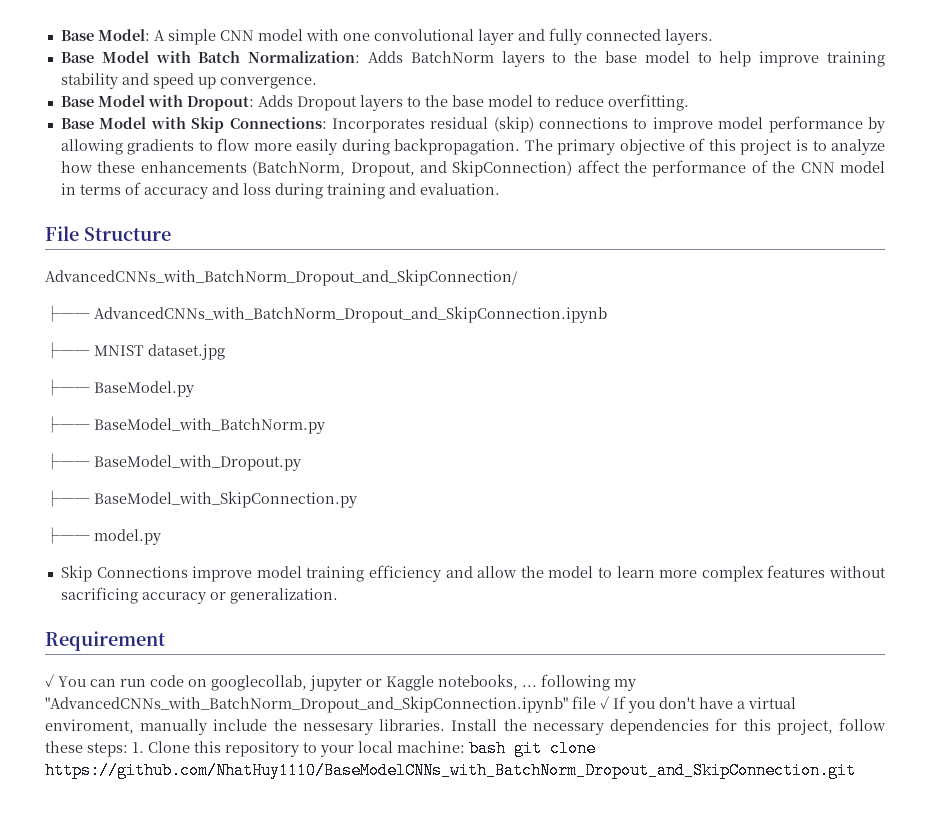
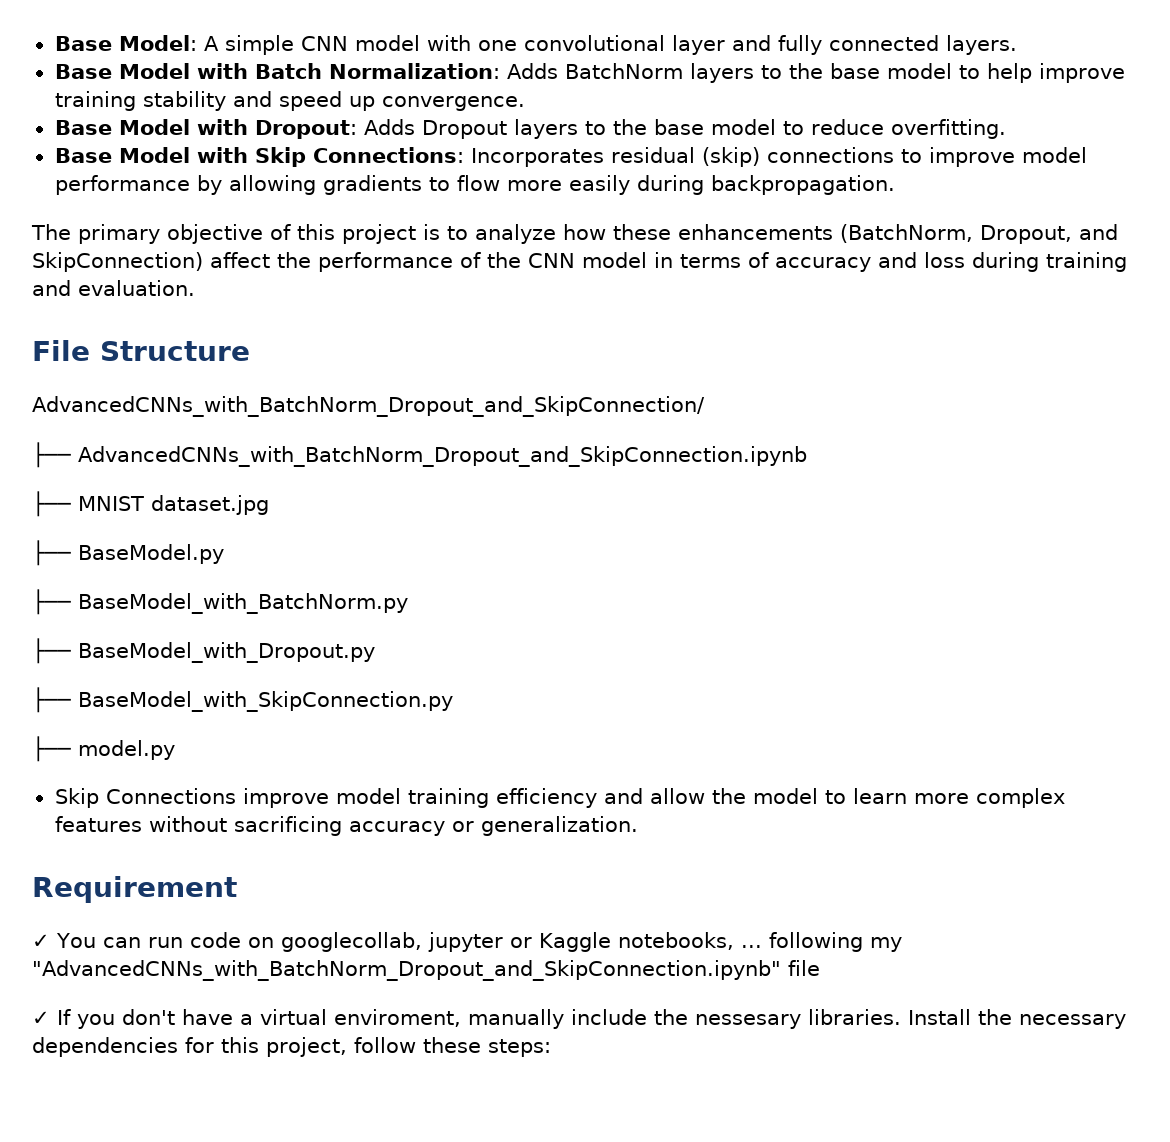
(521, 146) none -> (895, 185) //
(596, 702) none -> (820, 968) //
[132,740,596,757] [45,762,856,779] 1. Clone this repository to your local machine: bash git clone https://github.com/NhatHuy1110/BaseModelCNNs_with_BatchNorm_Dropout_and_SkipConnection.git -> (551, 1048) none

